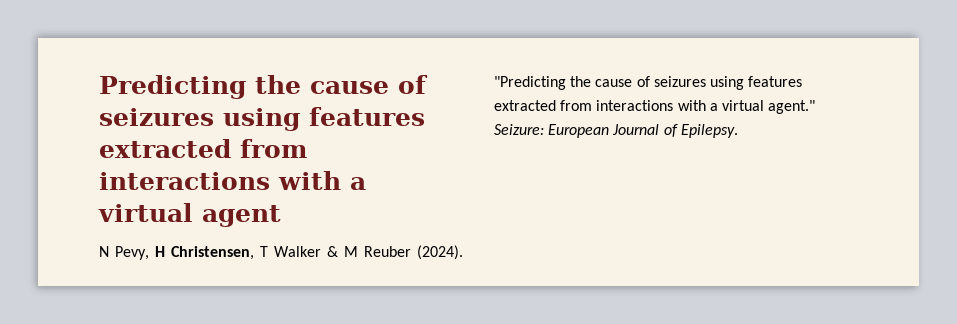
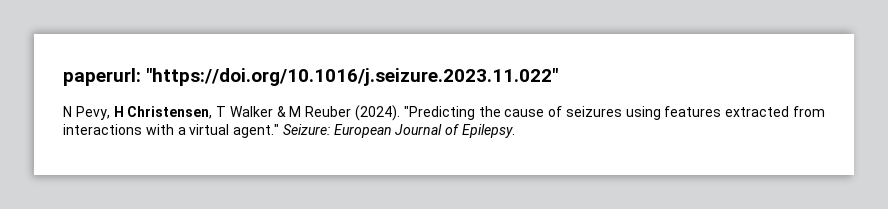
[99,75,428,99] [99,107,425,131] [99,139,307,158] [99,171,366,190] [98,203,281,227] Predicting the cause of seizures using features extracted from interactions with a virtual agent -> [63,68,559,86] paperurl: "https://doi.org/10.1016/j.seizure.2023.11.022"

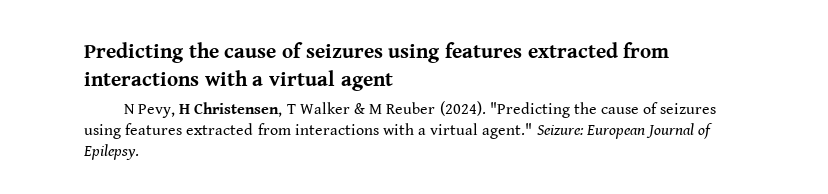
[63,68,559,86] paperurl: "https://doi.org/10.1016/j.seizure.2023.11.022" -> [84,42,670,63] [84,70,393,91] Predicting the cause of seizures using features extracted from interactions with a virtual agent

